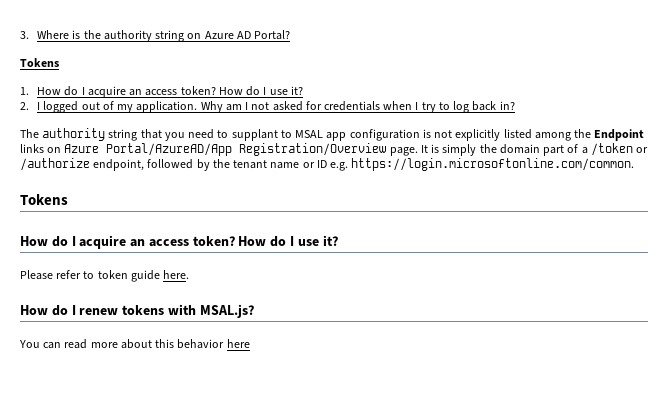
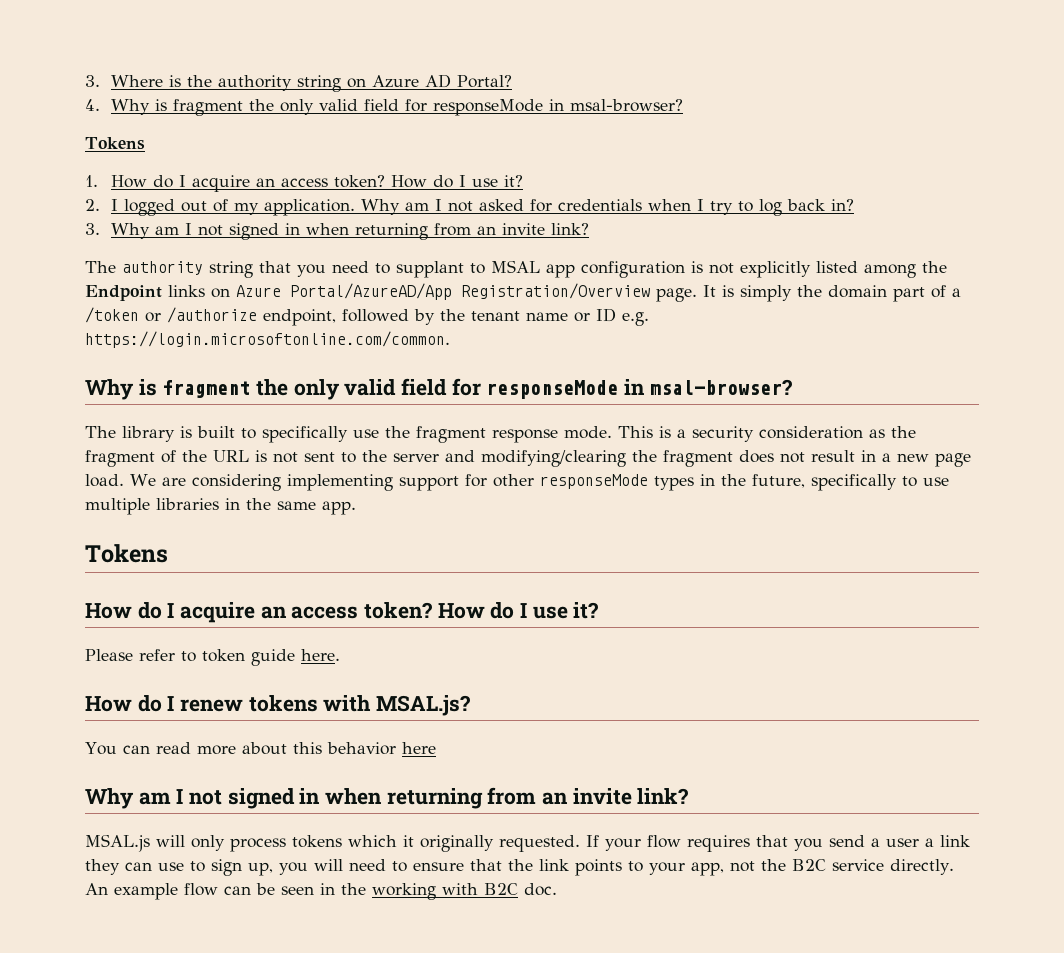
(291, 35) none -> [85,99,684,116] // 4. Why is fragment the only valid field for responseMode in msal-browser?
(515, 105) none -> [85,223,590,240] // 3. Why am I not signed in when returning from an invite link?
(635, 164) none -> [85,378,793,400] [85,426,916,443] [85,450,971,467] [85,474,949,491] [85,498,356,515] // Why is fragment the only valid field for responseMode in msal-browser? // The library is built to specifically use the fragment response mode. This is a security consideration as the fragment of the URL is not sent to the server and modifying/clearing the fragment does not result in a new page load. We are considering implementing support for other responseMode types in the future, specifically to use multiple libraries in the same app.
(250, 343) none -> [85,787,690,809] [85,834,970,852] [85,859,954,876] [85,883,557,900] // Why am I not signed in when returning from an invite link? // MSAL.js will only process tokens which it originally requested. If your flow requires that you send a user a link they can use to sign up, you will need to ensure that the link points to your app, not the B2C service directly. An example flow can be seen in the working with B2C doc.

